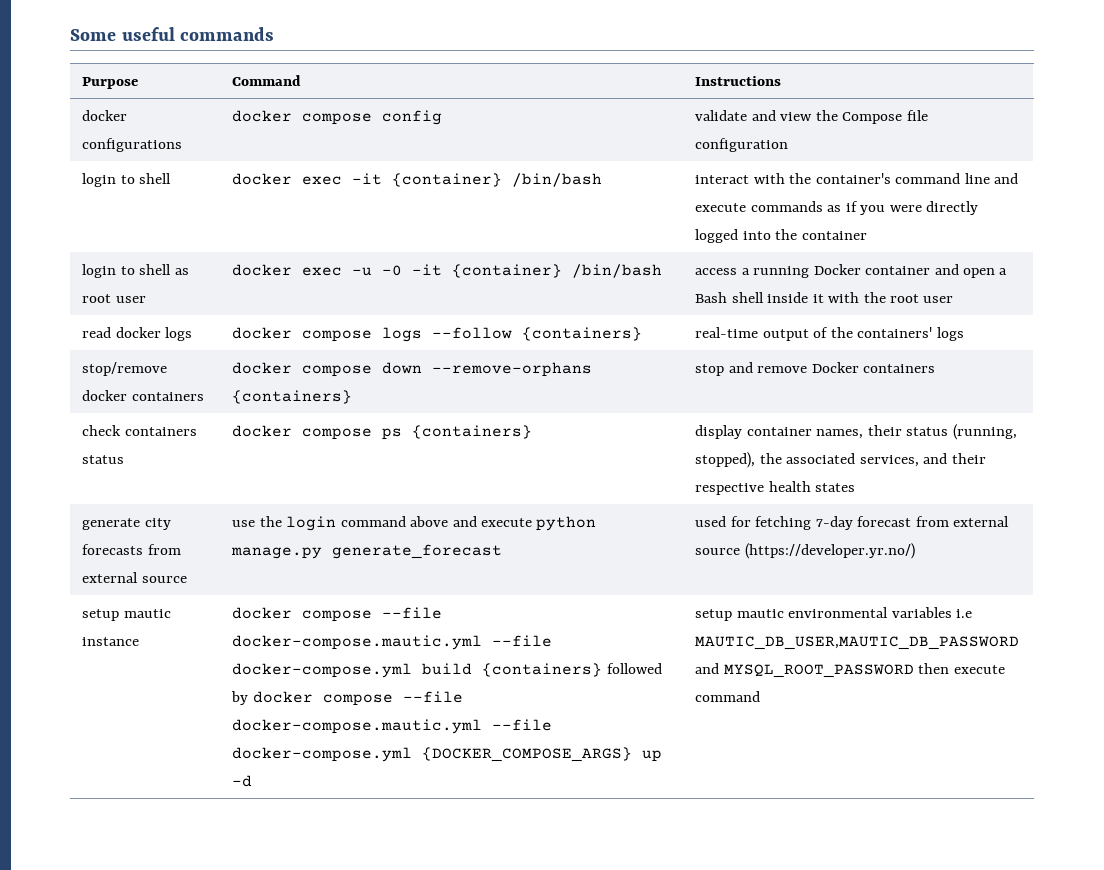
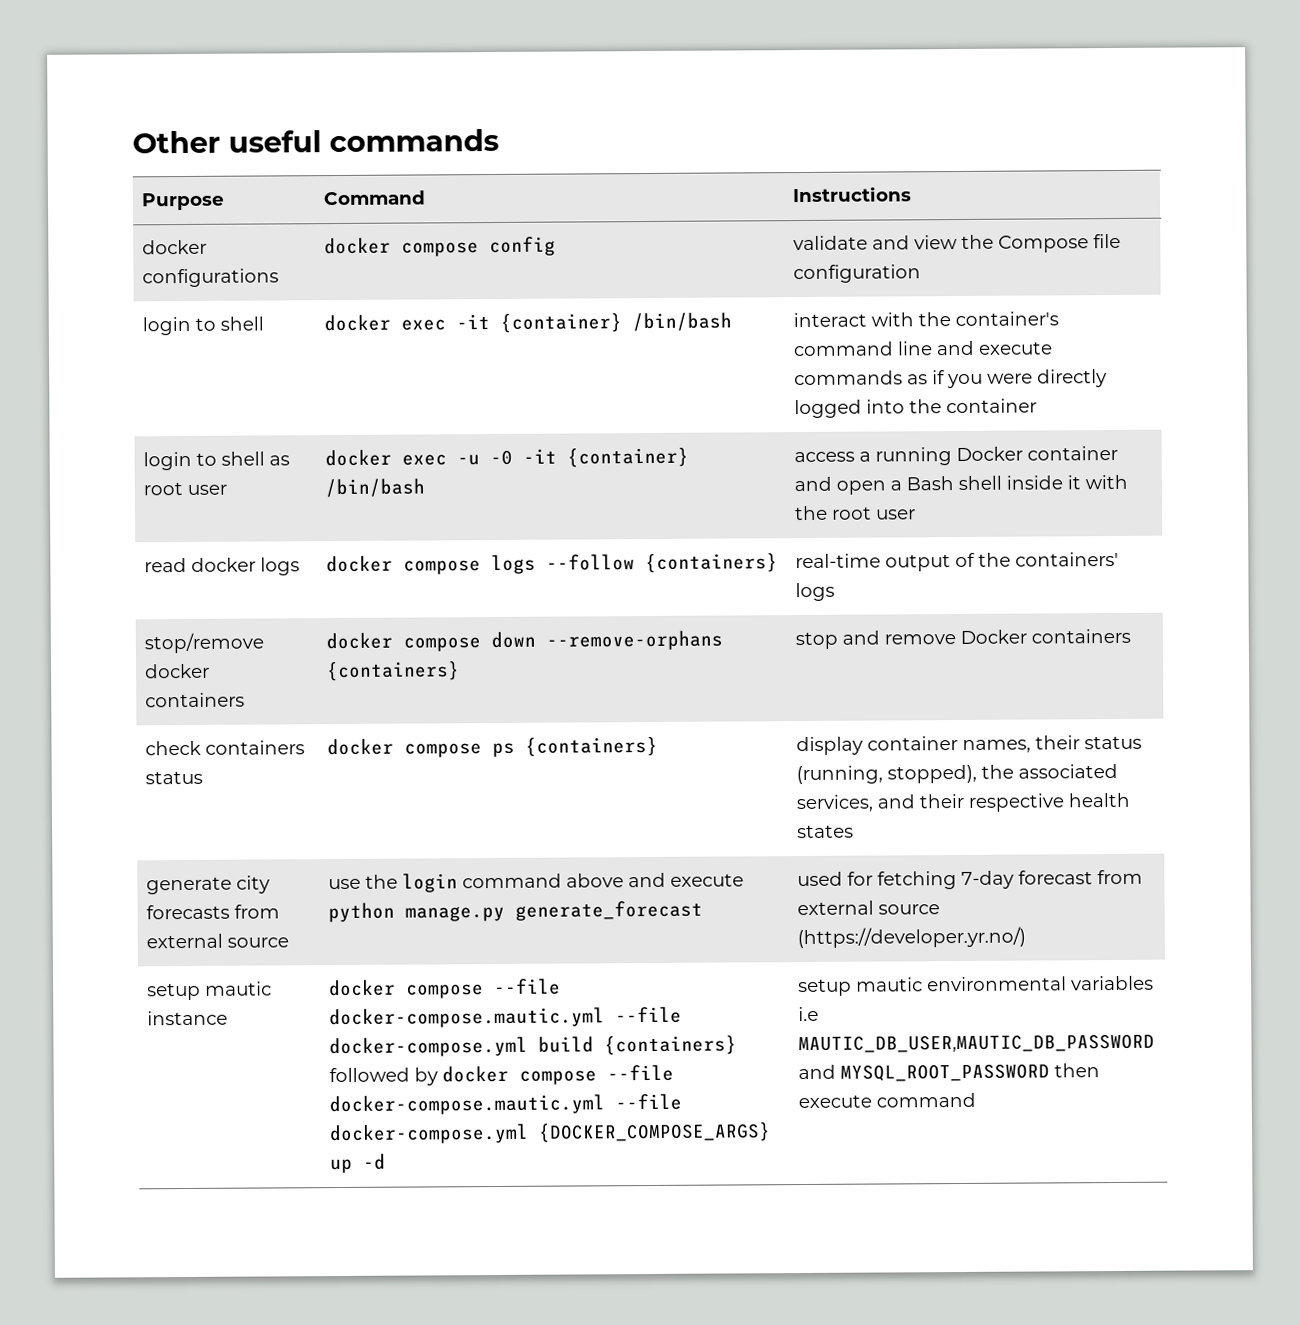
[70,29,116,41] Some -> [132,130,221,154] Other

